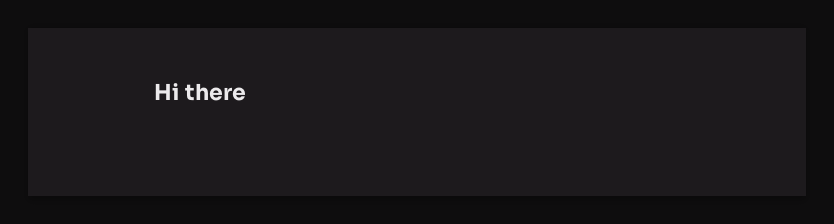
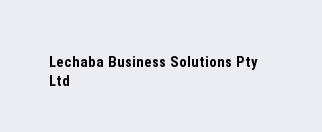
[154,83,246,101] Hi there -> [49,56,258,70] [49,75,70,86] Lechaba Business Solutions Pty Ltd

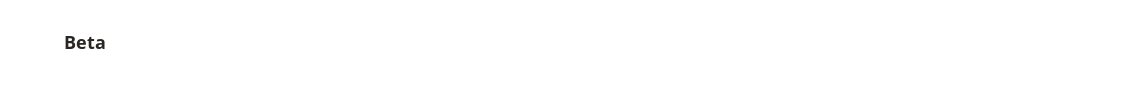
[49,56,258,70] [49,75,70,86] Lechaba Business Solutions Pty Ltd -> [64,36,106,49] Beta

